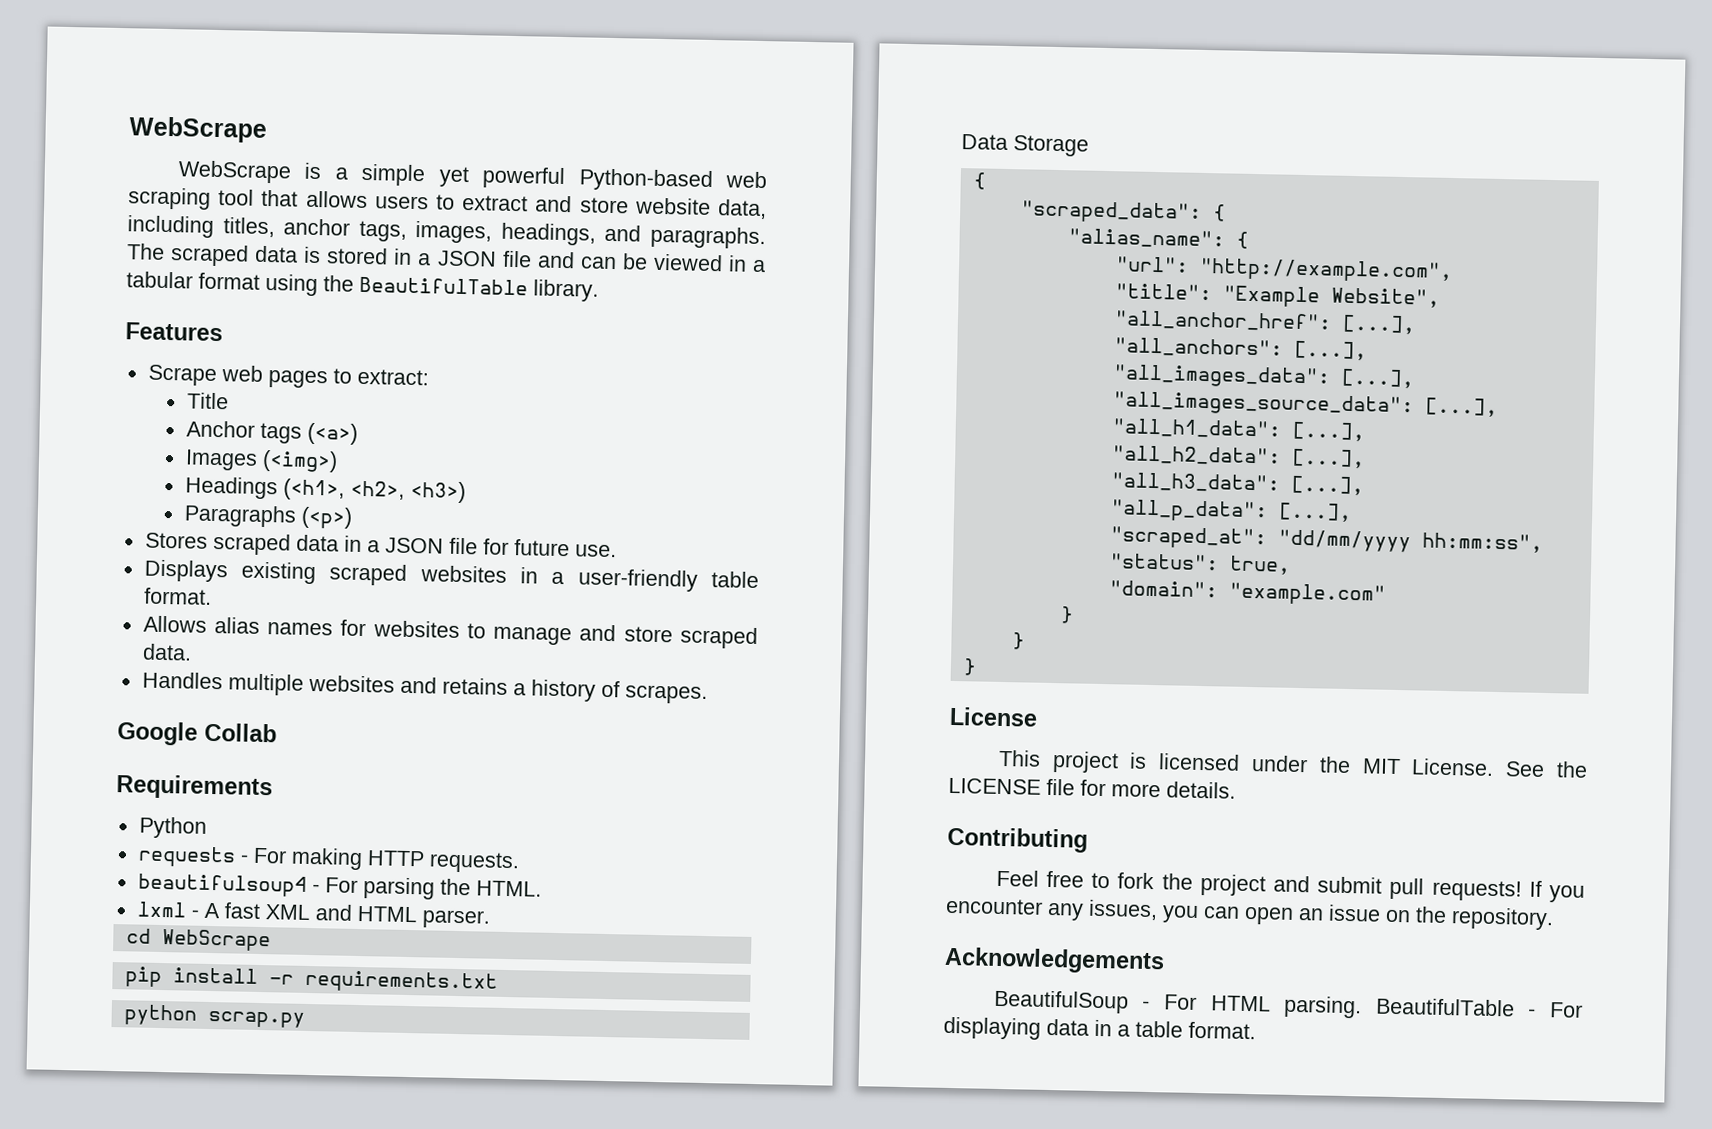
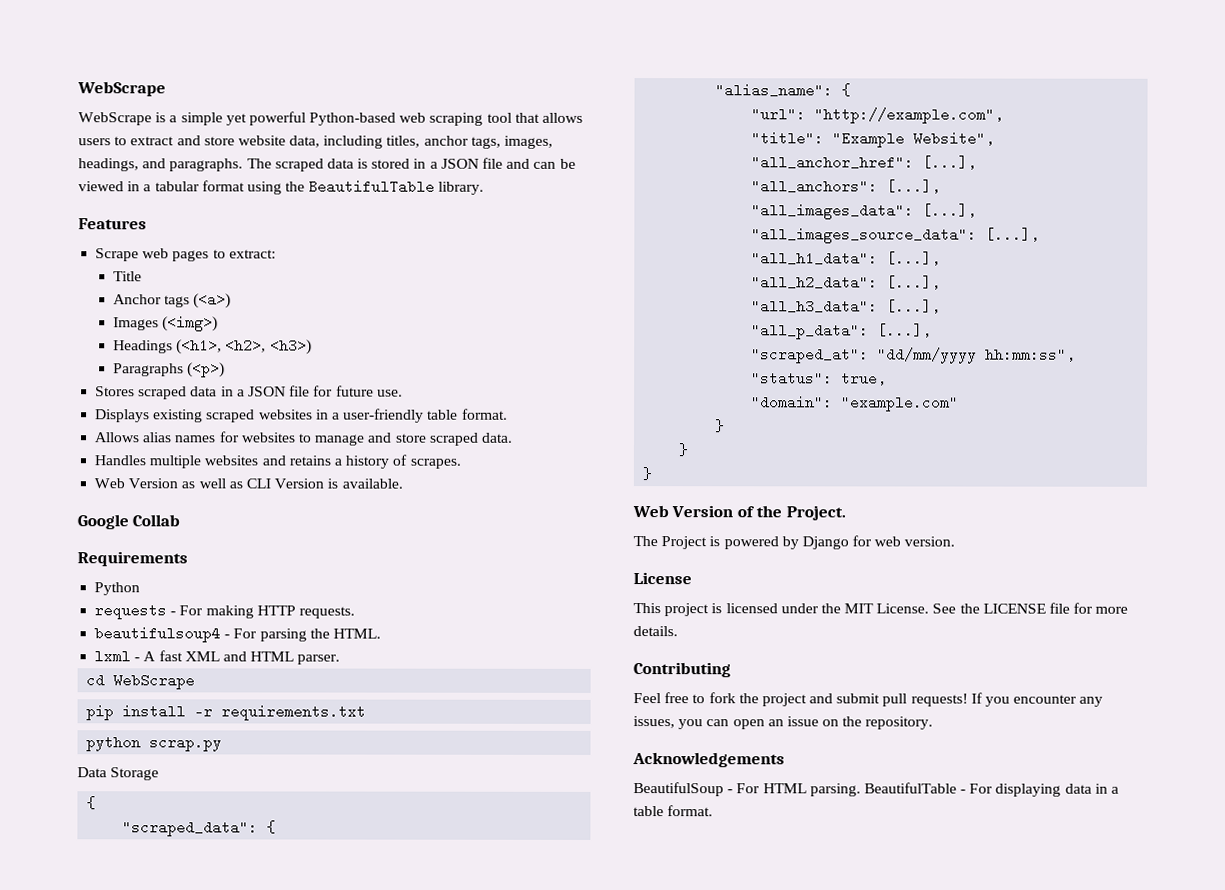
(708, 694) none -> [94,478,403,489] // Web Version as well as CLI Version is available.
(977, 667) none -> [632,505,846,521] [633,535,956,550] // Web Version of the Project. // The Project is powered by Django for web version.

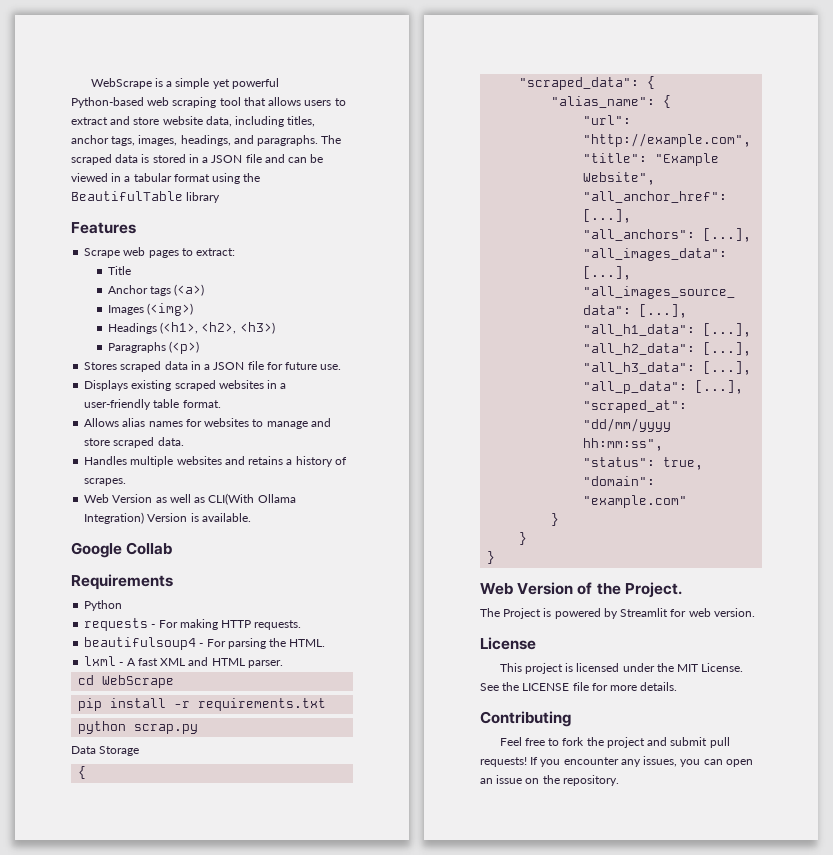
[77,81,166,97] [78,112,152,126] WebScrape // WebScrape -> [90,78,152,89] WebScrape
[438,181,485,195] library. -> [186,192,221,203] library
[245,478,271,489] CLI -> [208,493,296,505] [84,512,145,524] CLI(With Ollama Integration)
[801,536,849,550] Django -> [620,608,669,617] Streamlit
[632,752,785,768] [633,782,1120,797] [633,805,714,817] // Acknowledgements // BeautifulSoup - For HTML parsing. BeautifulTable - For displaying data in a table format. -> (619, 780) none

